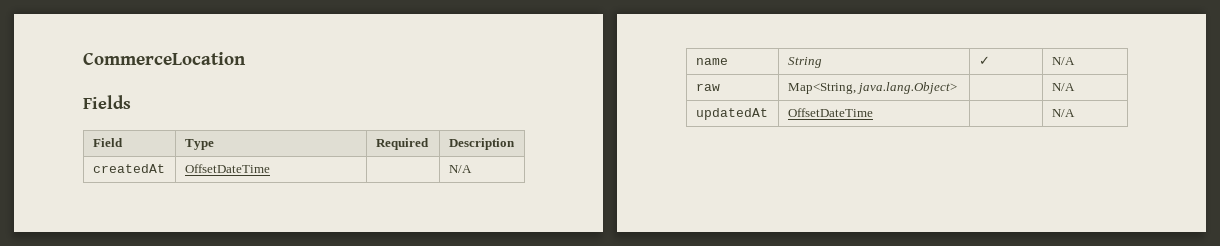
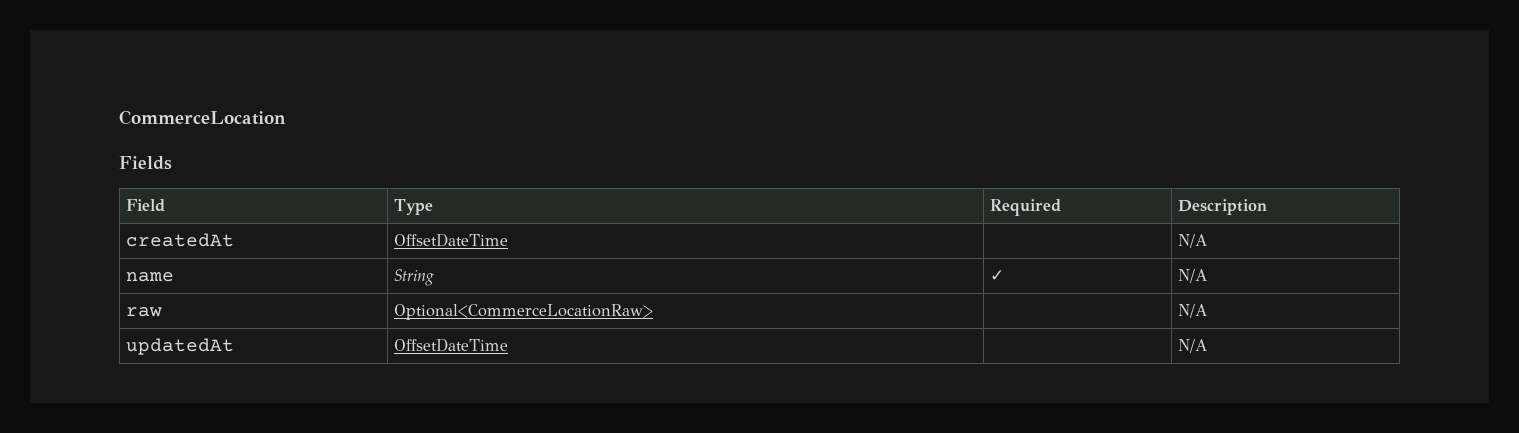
[787,82,958,94] Map<String, java.lang.Object> -> [394,304,654,320] Optional<CommerceLocationRaw>

